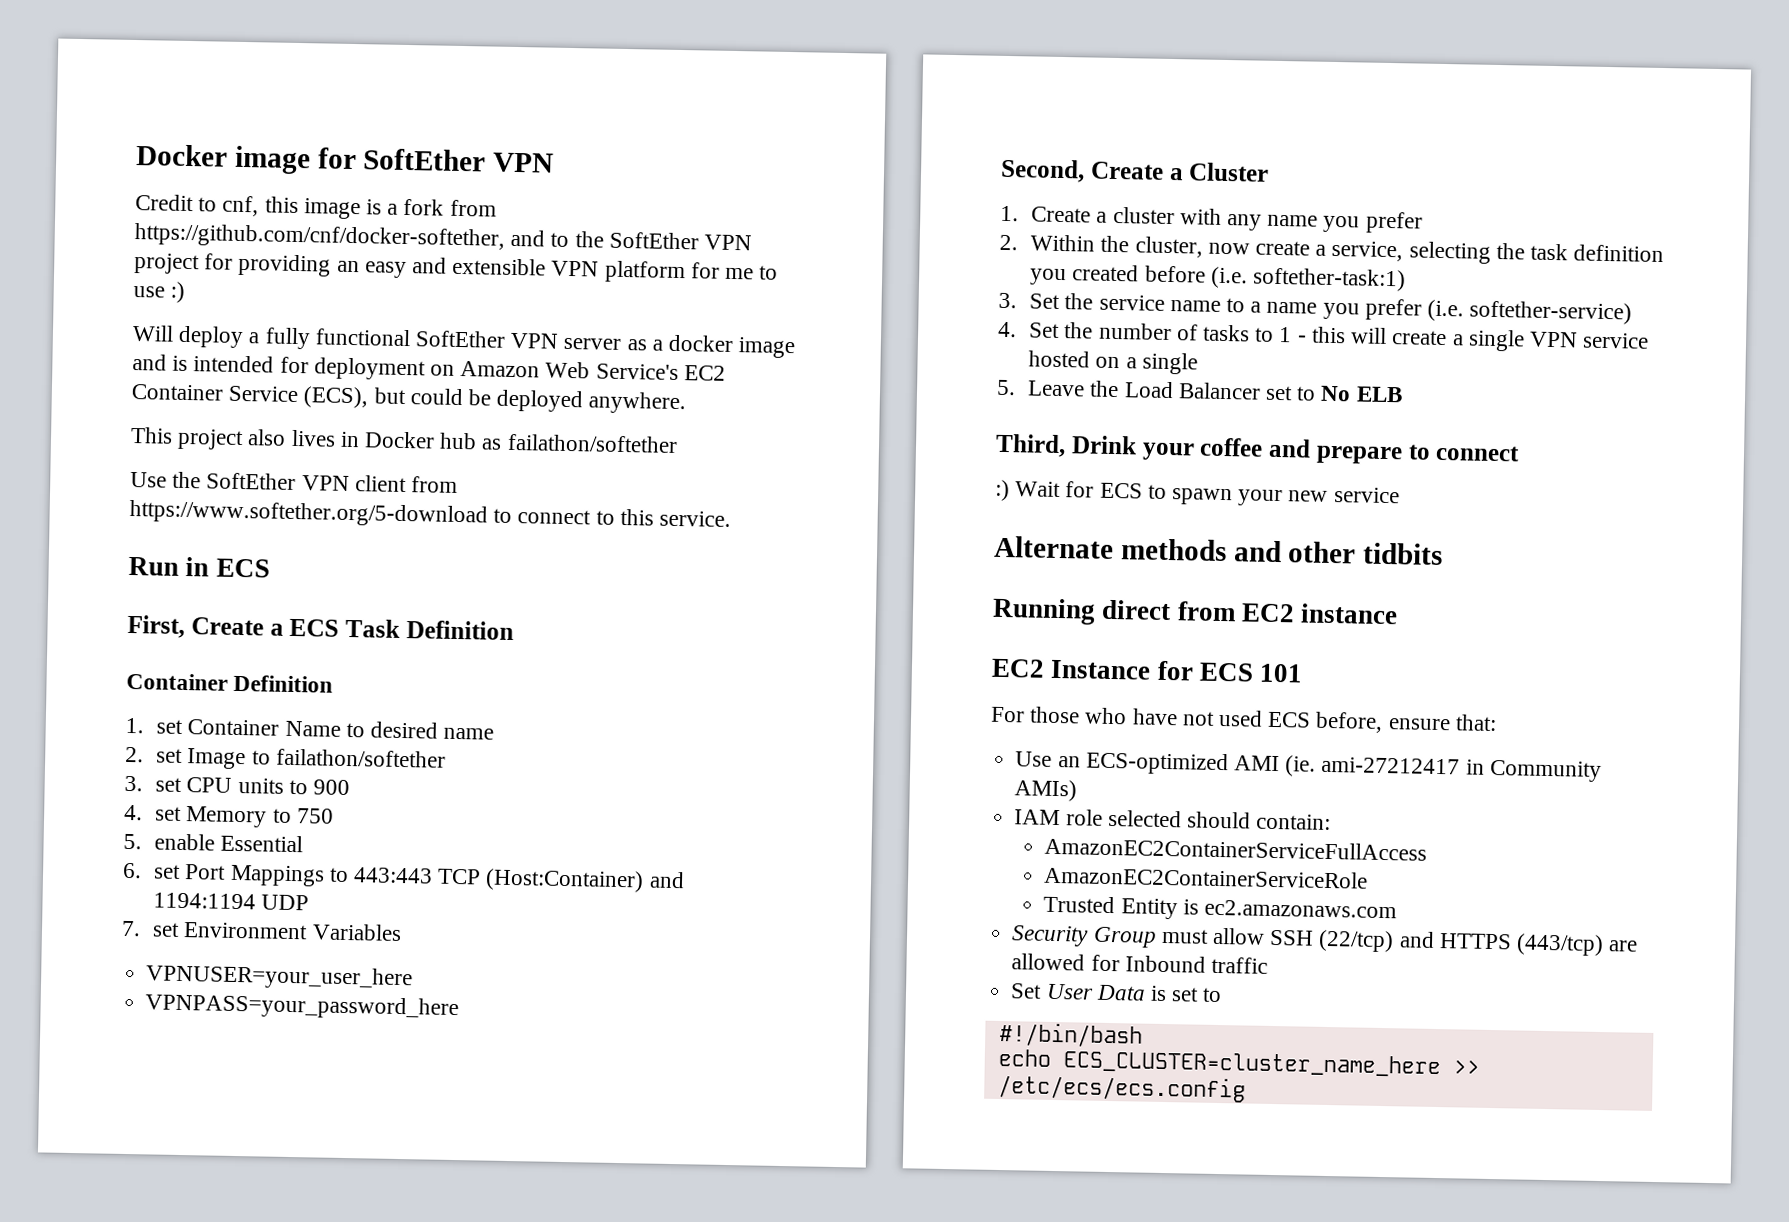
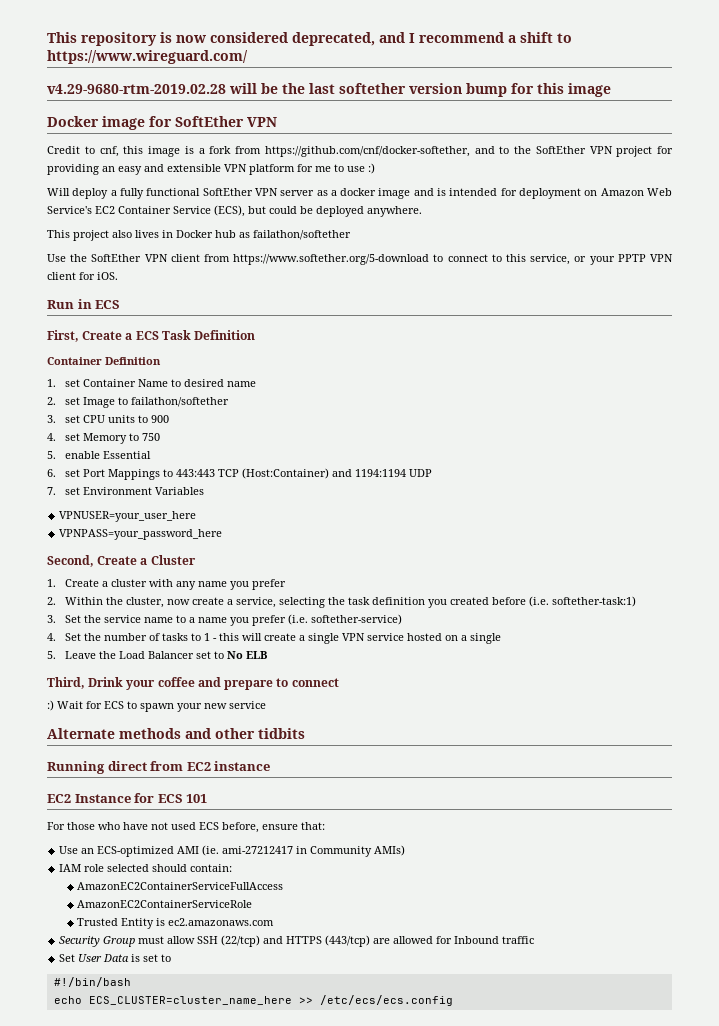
(136, 155) none -> [47,32,572,46] [47,50,248,64] [47,83,611,97] This repository is now considered deprecated, and I recommend a shift to https://www.wireguard.com/ // v4.29-9680-rtm-2019.02.28 will be the last softether version bump for this image //
[659,510,732,527] service. -> [530,254,674,265] [47,272,118,280] service, or your PPTP VPN client for iOS.

